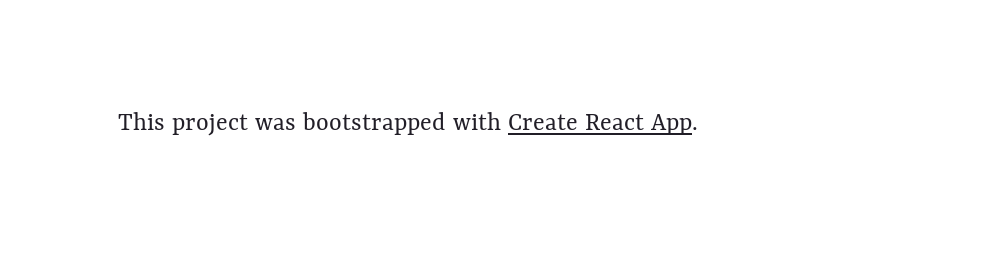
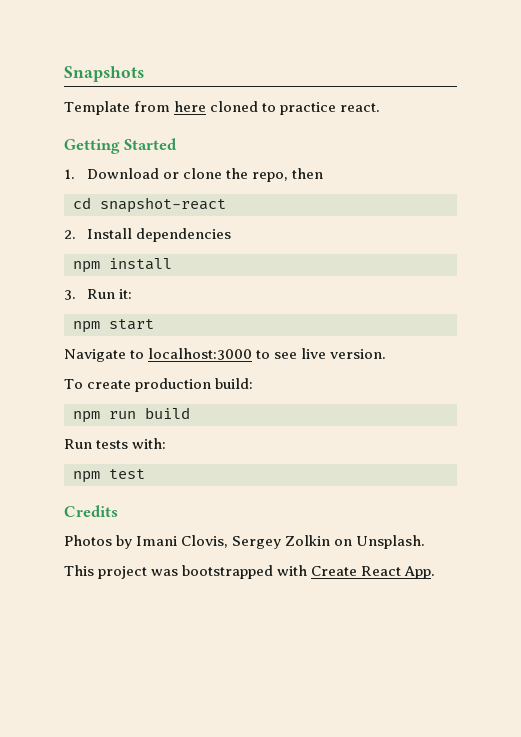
(118, 121) none -> [64,66,144,82] [64,101,381,115] [64,138,178,154] [64,168,324,182] [73,197,226,213] [64,228,232,242] [73,258,172,273] [64,289,133,300] [73,319,154,333] [64,348,387,362] [64,378,254,392] [73,407,190,423] [64,438,167,449] [73,469,145,483] [64,505,118,517] [64,535,426,549] Snapshots // Template from here cloned to practice react. // Getting Started // 1. Download or clone the repo, then // cd snapshot-react // 2. Install dependencies // npm install // 3. Run it: // npm start // Navigate to localhost:3000 to see live version. // To create production build: // npm run build // Run tests with: // npm test // Credits // Photos by Imani Clovis, Sergey Zolkin on Unsplash. //

